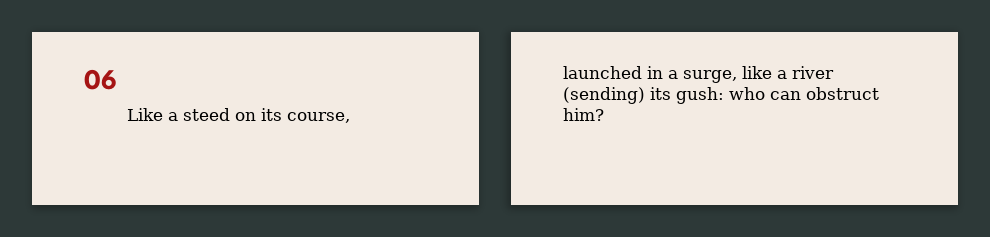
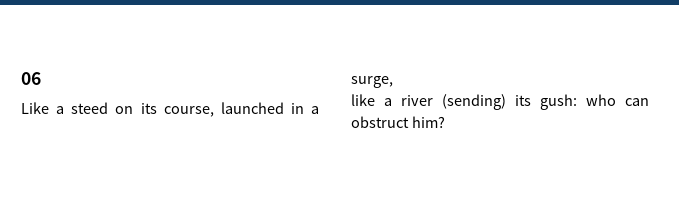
(737, 76) none -> (393, 82) //

